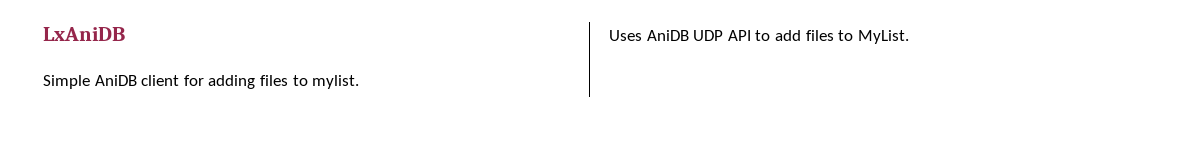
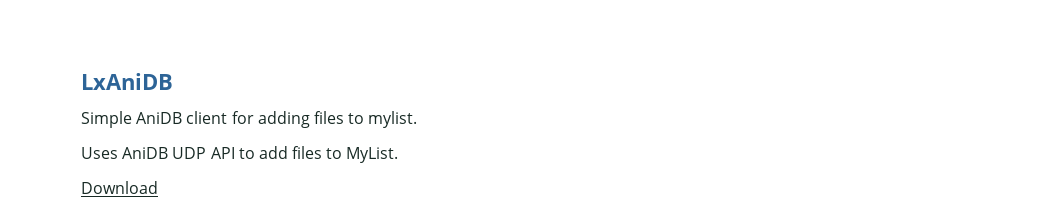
(909, 37) none -> [81,181,158,194] // Download

